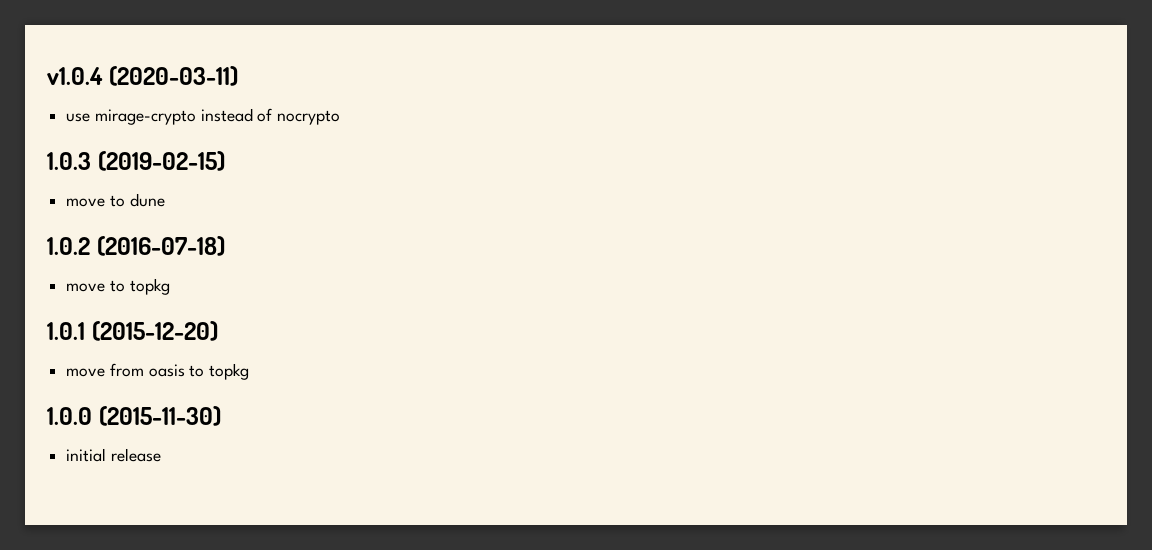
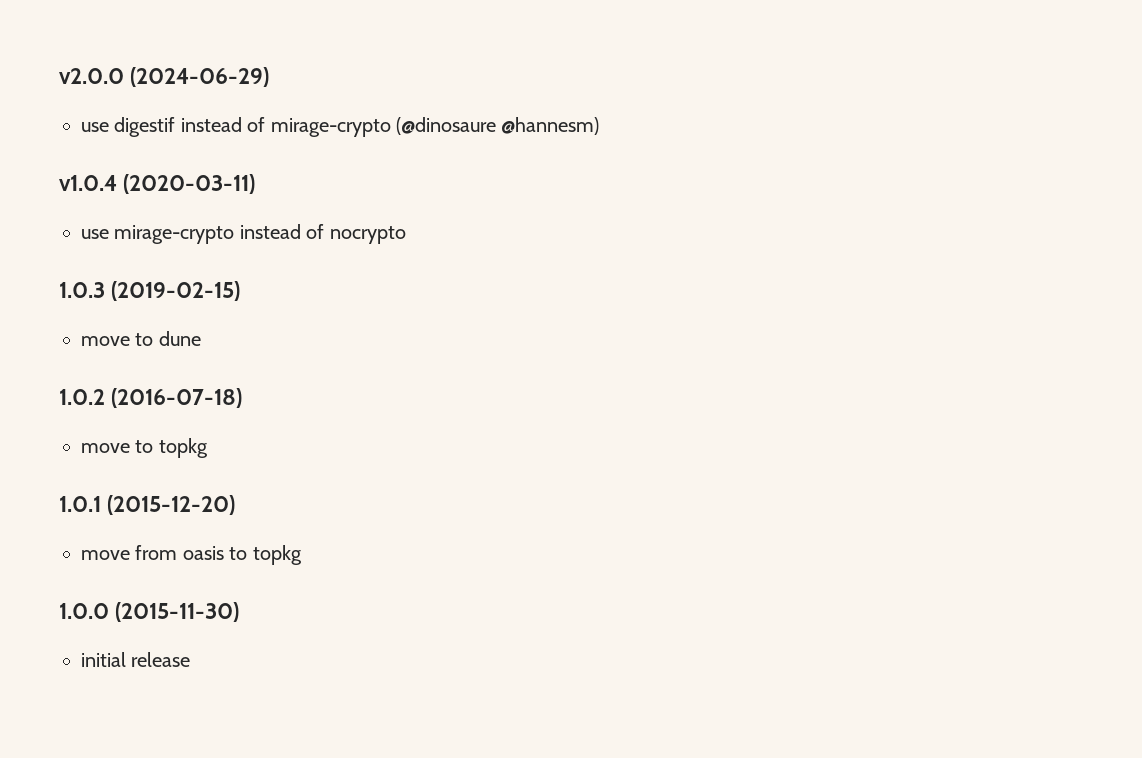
(47, 76) none -> [59,67,270,87] [81,117,600,137] v2.0.0 (2024-06-29) // use digestif instead of mirage-crypto (@dinosaure @hannesm) //

